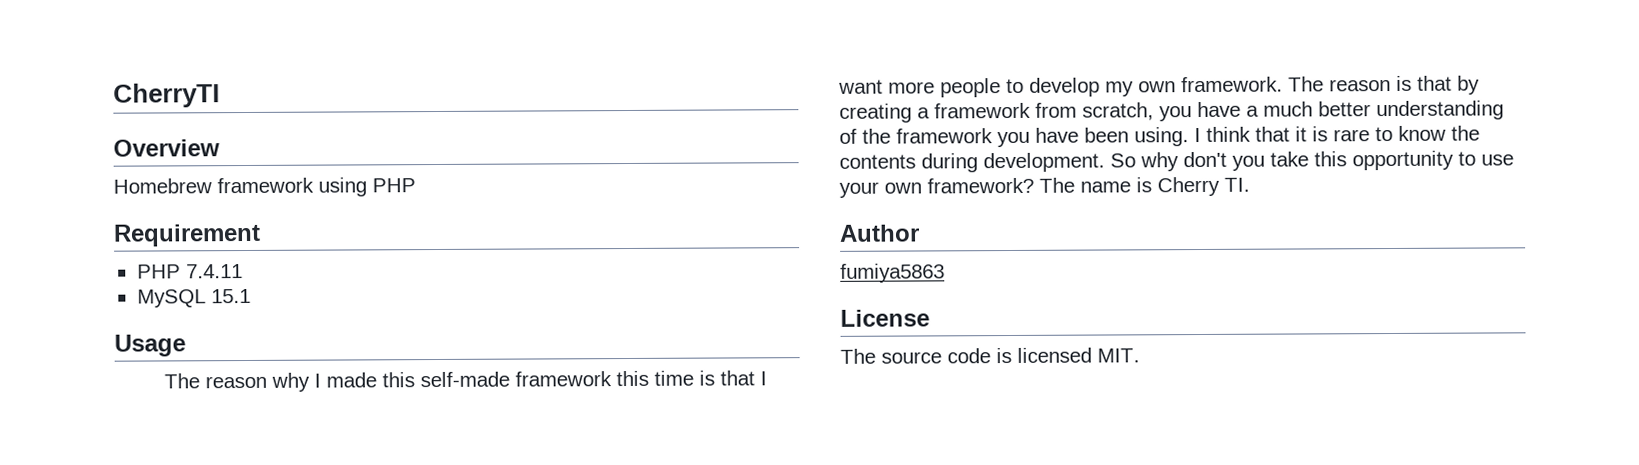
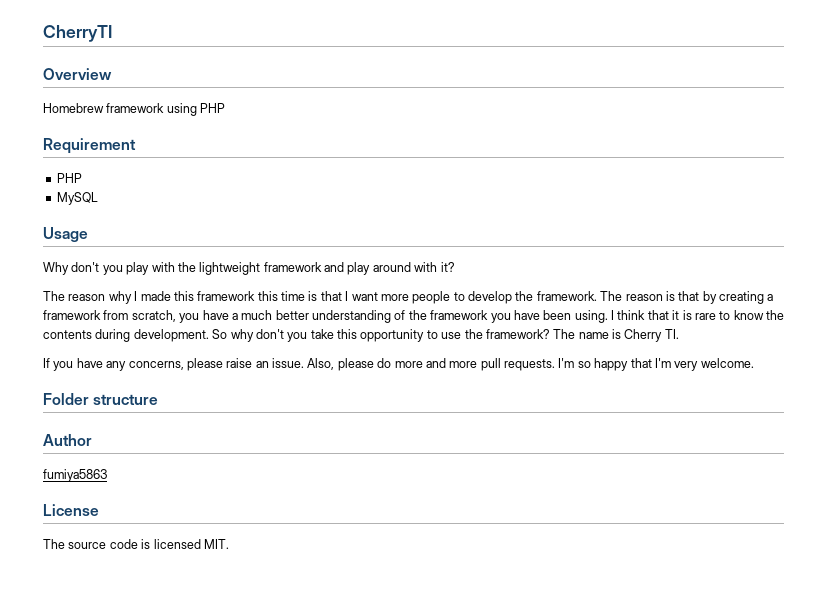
[185,264,243,279] 7.4.11 -> (82, 178) none
[210,288,251,304] 15.1 -> (98, 198) none
(186, 345) none -> [43,262,455,275] // Why don't you play with the lightweight framework and play around with it?
[420,371,511,388] self-made -> (194, 296) none
[1105,81,1176,97] my own -> [515,291,534,301] the
[839,181,922,198] your own -> [464,329,483,339] the
(1250, 184) none -> [43,358,754,371] [43,393,159,405] // If you have any concerns, please raise an issue. Also, please do more and more pull requests. I'm so happy that I'm very welcome. // Folder structure

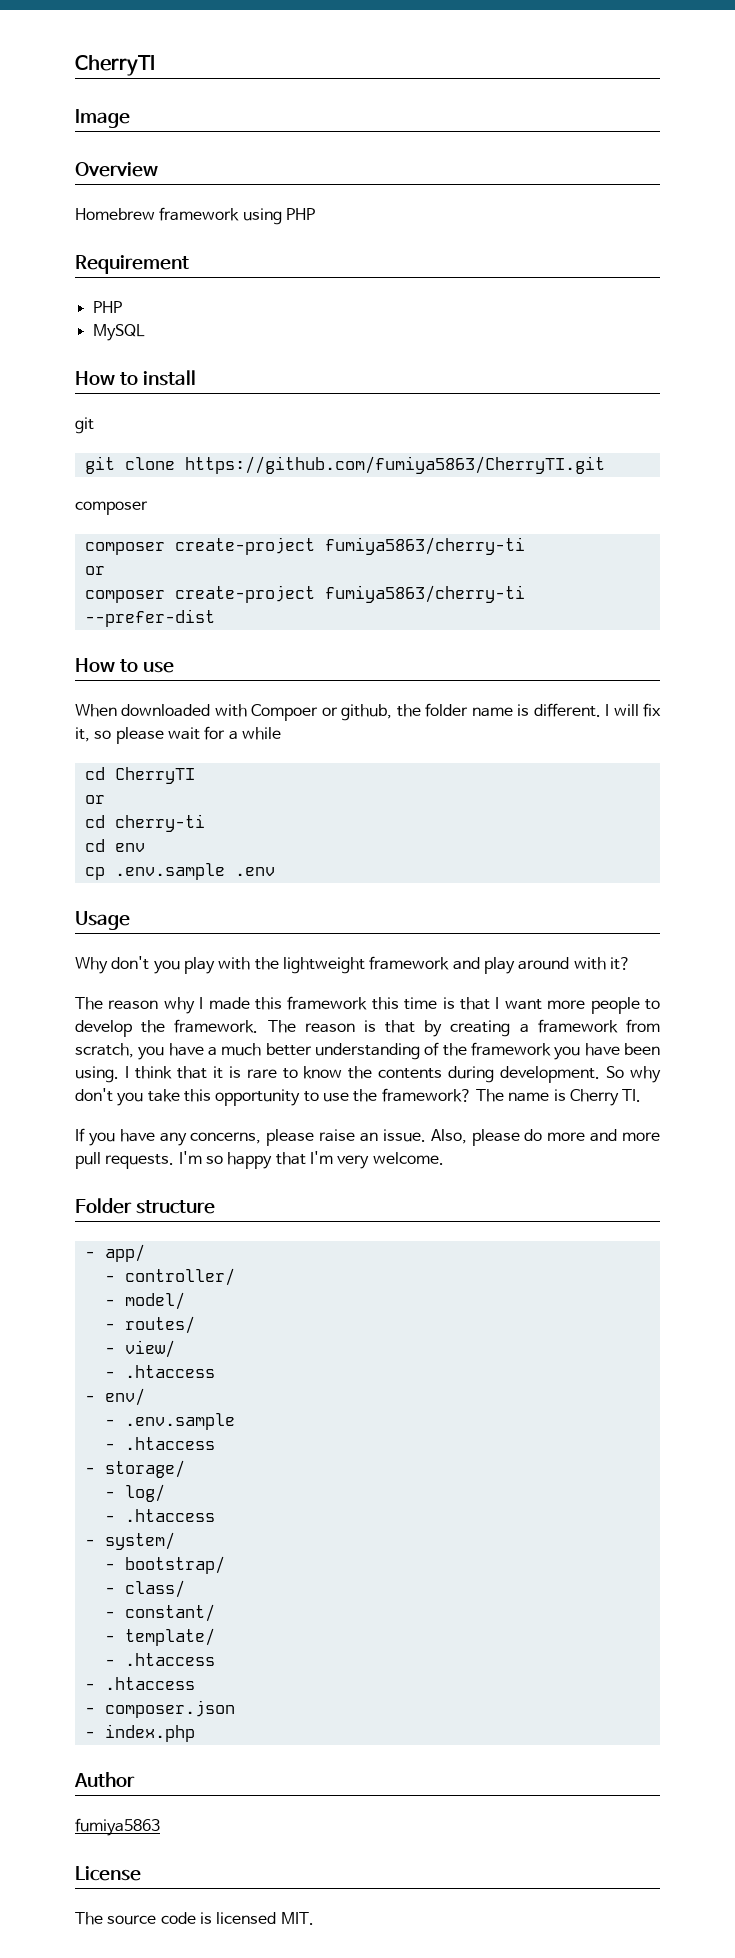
[43,25,112,42] CherryTI -> [75,55,155,76] [75,109,130,128] CherryTI // Image
(98, 198) none -> [75,370,196,386] [75,417,94,434] [84,456,605,474] [75,501,148,515] [84,537,525,555] [84,566,105,575] [84,585,525,603] [84,609,215,627] [75,658,174,673] [75,703,661,721] [75,726,281,744] [84,767,195,784] [84,795,105,804] [84,814,205,832] [84,839,145,852] [84,863,275,880] // How to install // git // git clone https://github.com/fumiya5863/CherryTI.git // composer // composer create-project fumiya5863/cherry-ti // or // composer create-project fumiya5863/cherry-ti --prefer-dist // How to use // When downloaded with Compoer or github, the folder name is different. I will fix it, so please wait for a while // cd CherryTI // or // cd cherry-ti // cd env // cp .env.sample .env
(159, 399) none -> [84,1244,145,1262] [104,1268,235,1286] [104,1292,185,1310] [104,1316,195,1334] [104,1340,175,1358] [104,1365,215,1378] [84,1388,145,1406] [104,1413,235,1430] [104,1437,215,1450] [84,1460,185,1478] [104,1484,165,1502] [104,1509,215,1522] [84,1532,175,1550] [104,1556,225,1574] [104,1580,185,1598] [104,1604,215,1622] [104,1628,215,1646] [104,1653,215,1666] [84,1677,195,1690] [84,1700,235,1718] [84,1724,195,1742] // - app/ // - controller/ // - model/ // - routes/ // - view/ // - .htaccess // - env/ // - .env.sample // - .htaccess // - storage/ // - log/ // - .htaccess // - system/ // - bootstrap/ // - class/ // - constant/ // - template/ // - .htaccess // - .htaccess // - composer.json // - index.php

